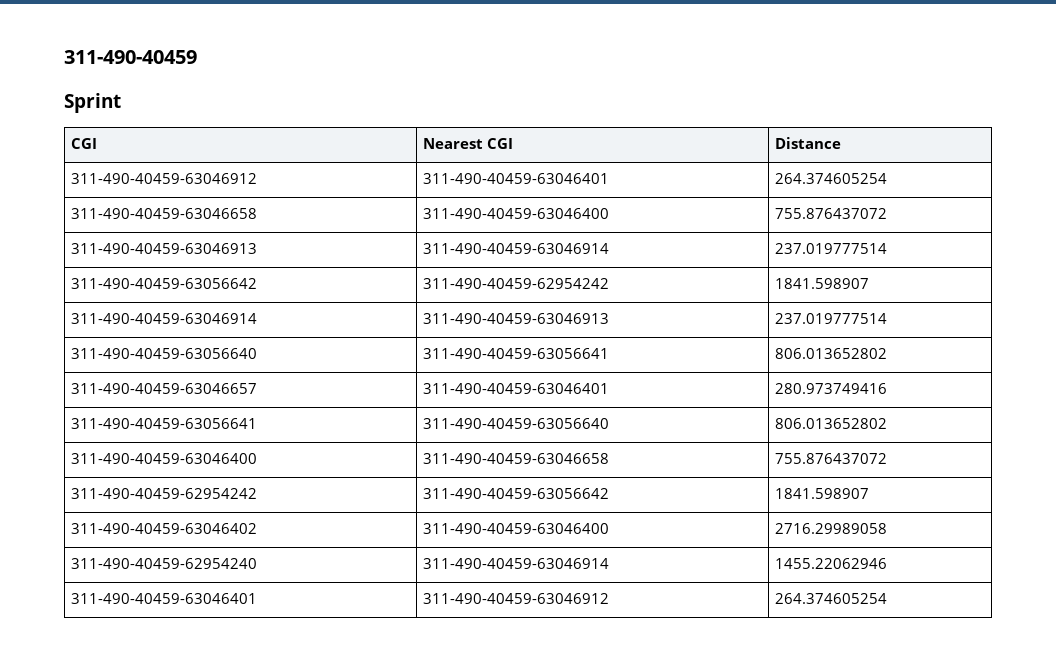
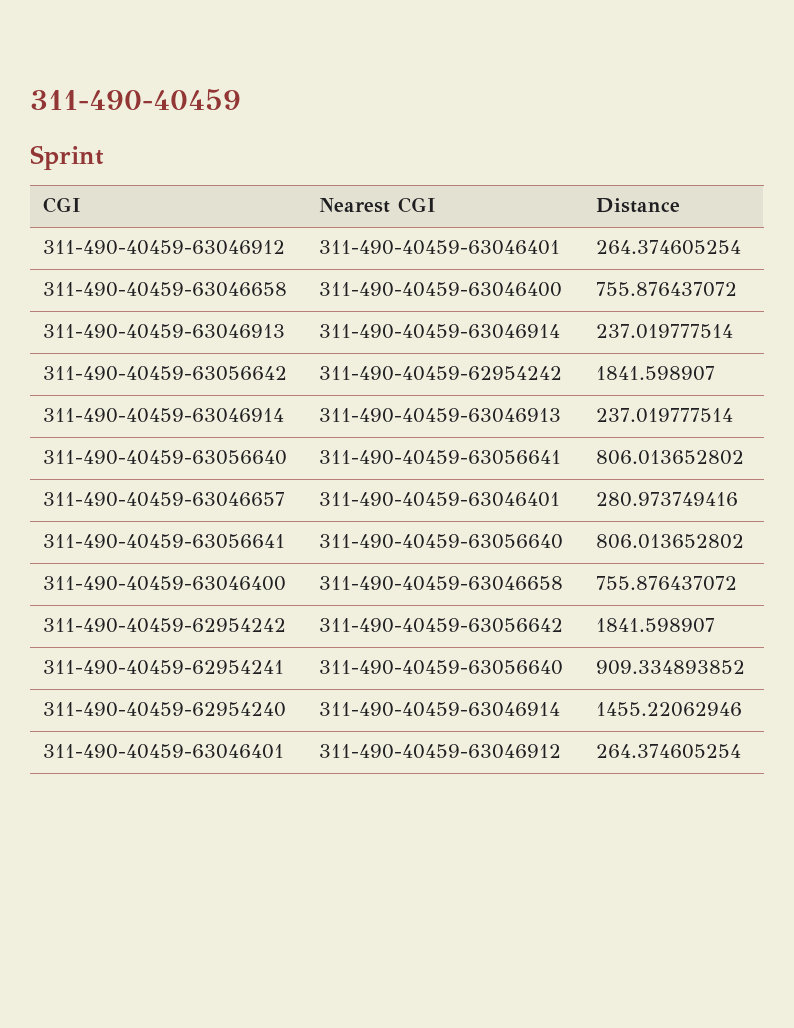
[70,523,257,534] [422,523,609,534] [774,523,887,534] 311-490-40459-63046402 | 311-490-40459-63046400 | 2716.29989058 -> [42,660,284,675] [318,660,563,675] [595,660,745,675] 311-490-40459-62954241 | 311-490-40459-63056640 | 909.334893852

